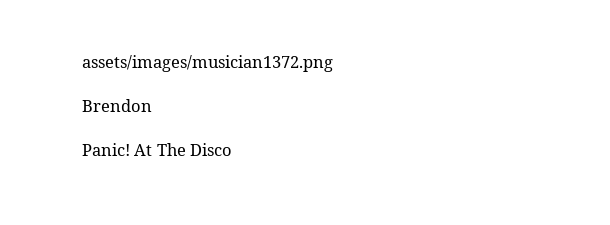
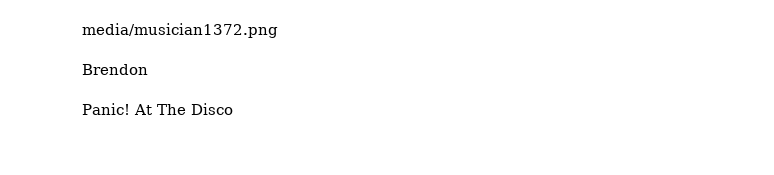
[82,55,333,72] assets/images/musician1372.png -> [82,23,278,38] media/musician1372.png

